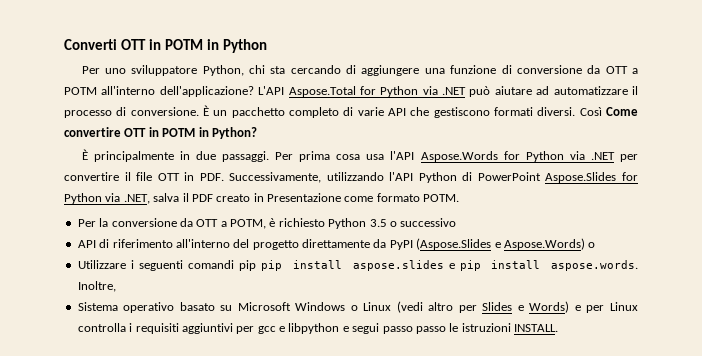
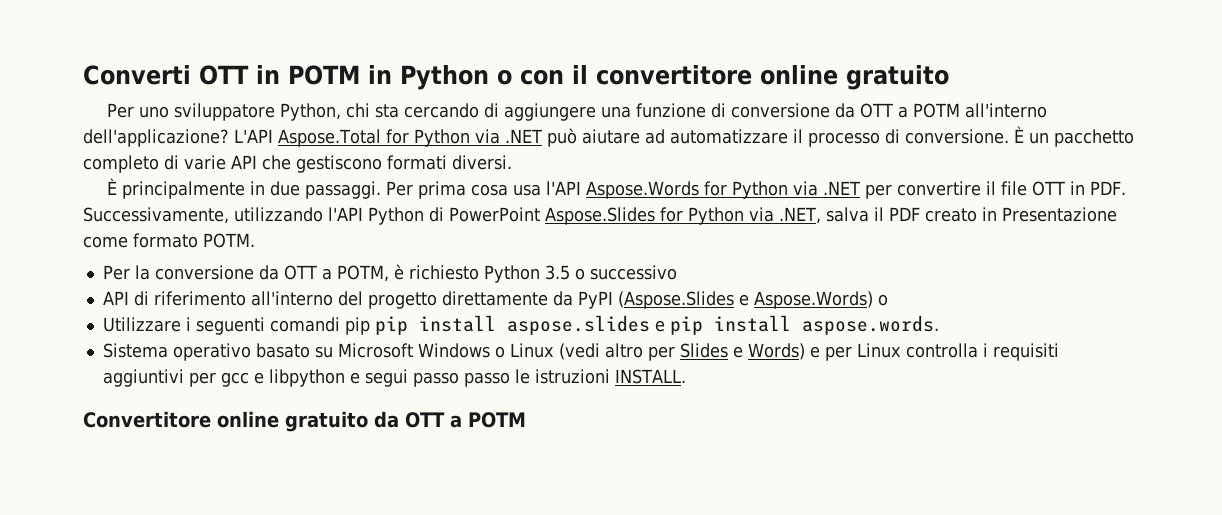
(268, 46) none -> [497,65,950,90] o con il convertitore online gratuito
[579,107,638,116] [64,127,257,139] Così Come convertire OTT in POTM in Python? -> (512, 162) none
[77,281,116,292] Inoltre, -> (939, 325) none
(558, 328) none -> [83,411,526,432] // Convertitore online gratuito da OTT a POTM

